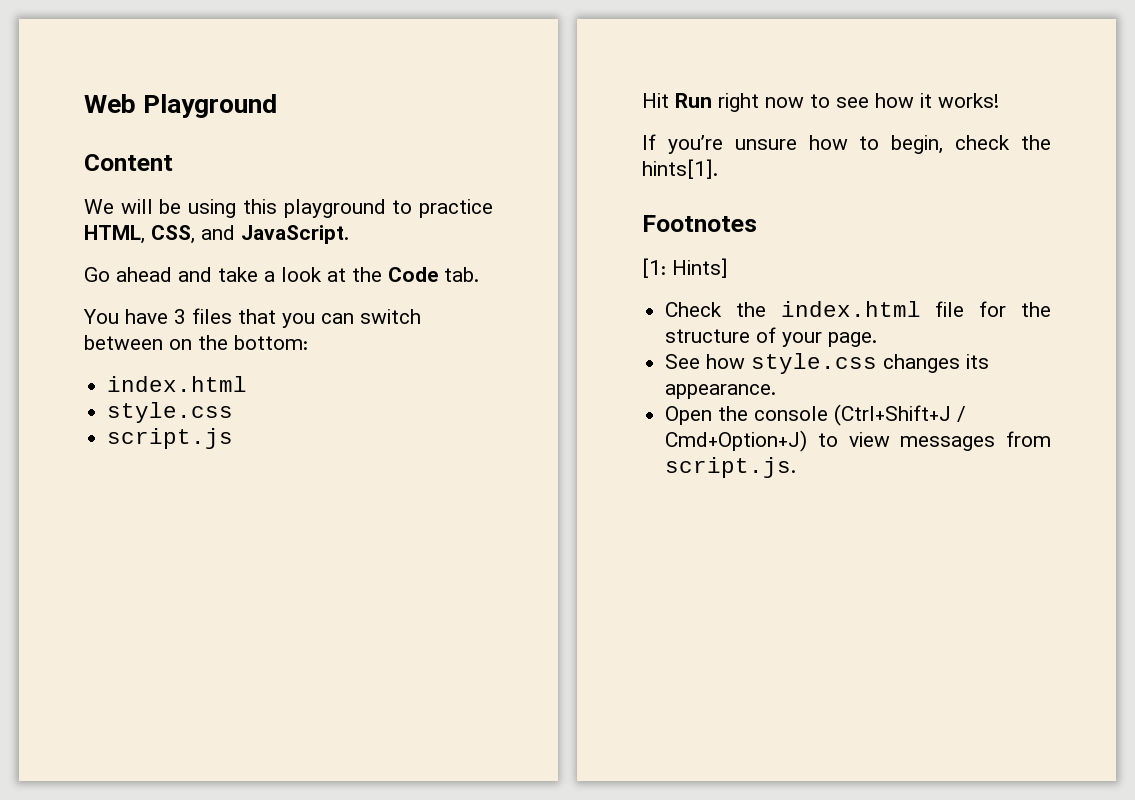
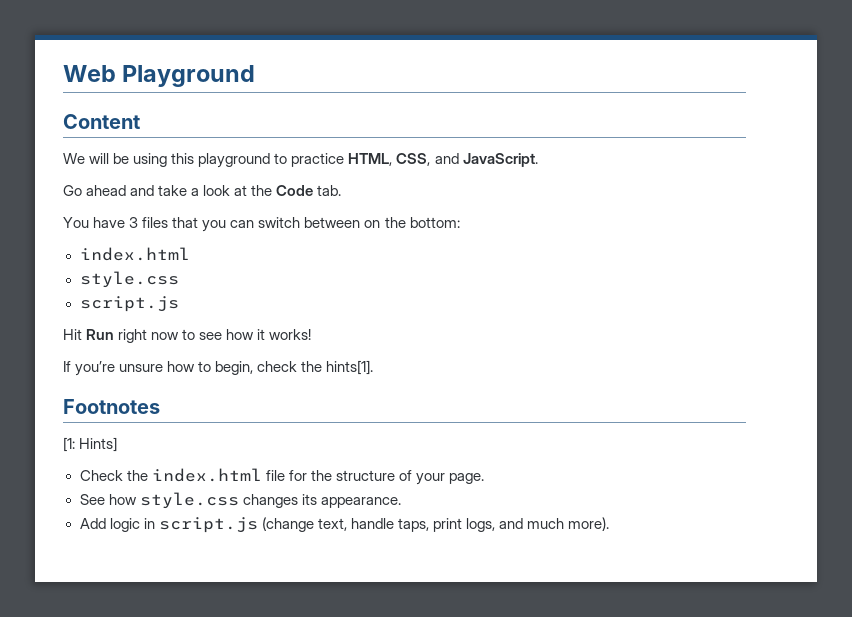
[665,404,967,426] [665,430,1051,452] [665,457,797,478] Open the console (Ctrl+Shift+J / Cmd+Option+J) to view messages from script.js. -> [79,517,610,533] Add logic in script.js (change text, handle taps, print logs, and much more).

